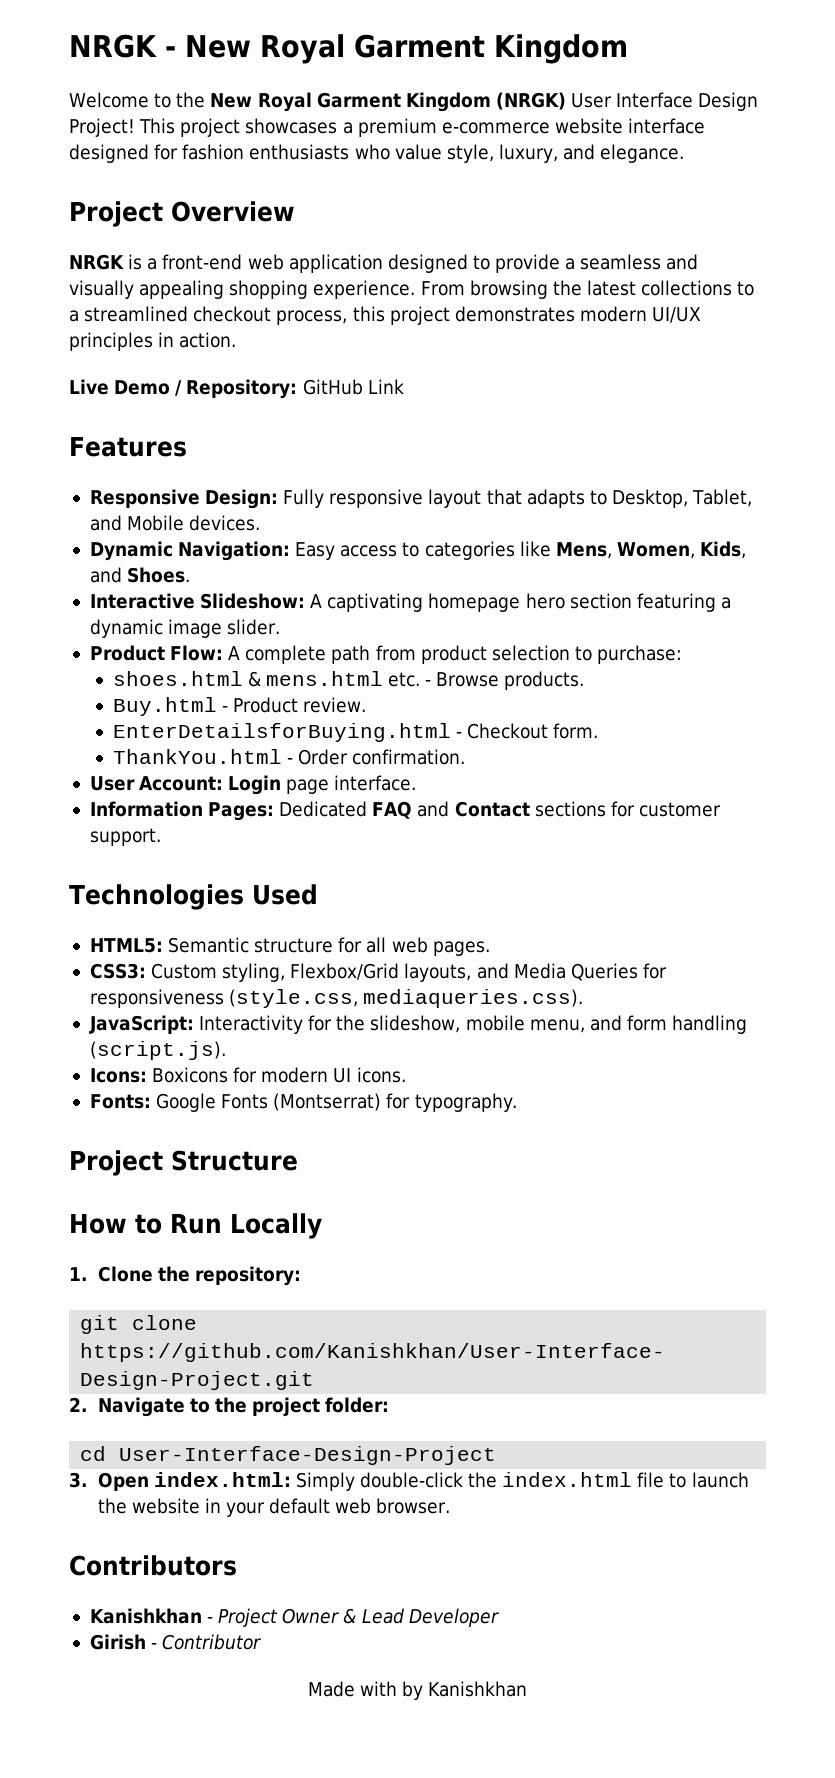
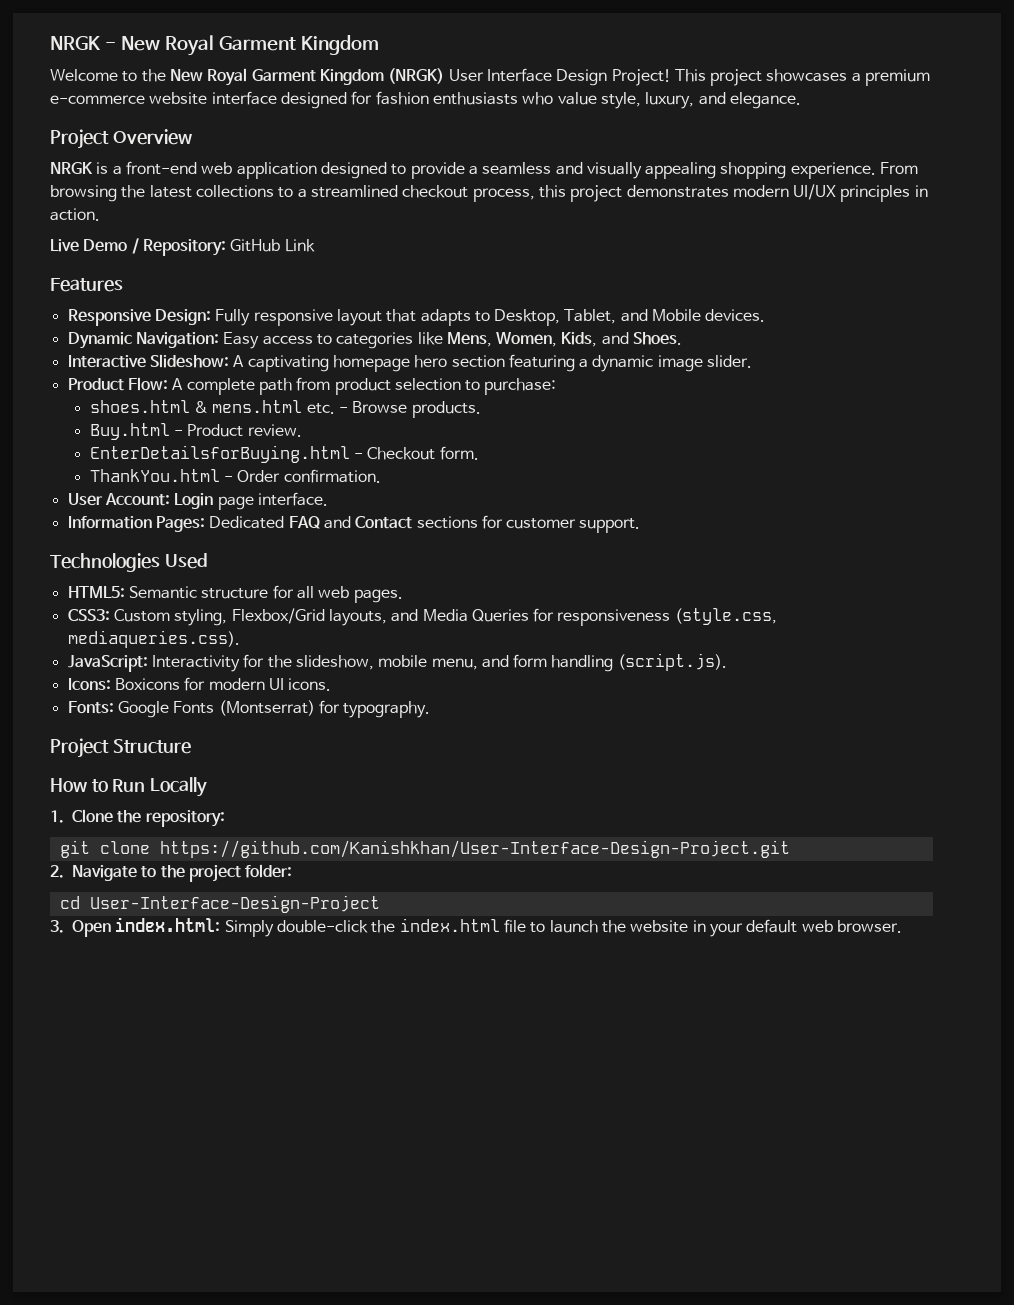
[69,1555,237,1576] [89,1608,499,1627] [89,1634,262,1650] [307,1681,528,1700] // Contributors // Kanishkhan - Project Owner & Lead Developer // Girish - Contributor // Made with by Kanishkhan -> (902, 926) none

